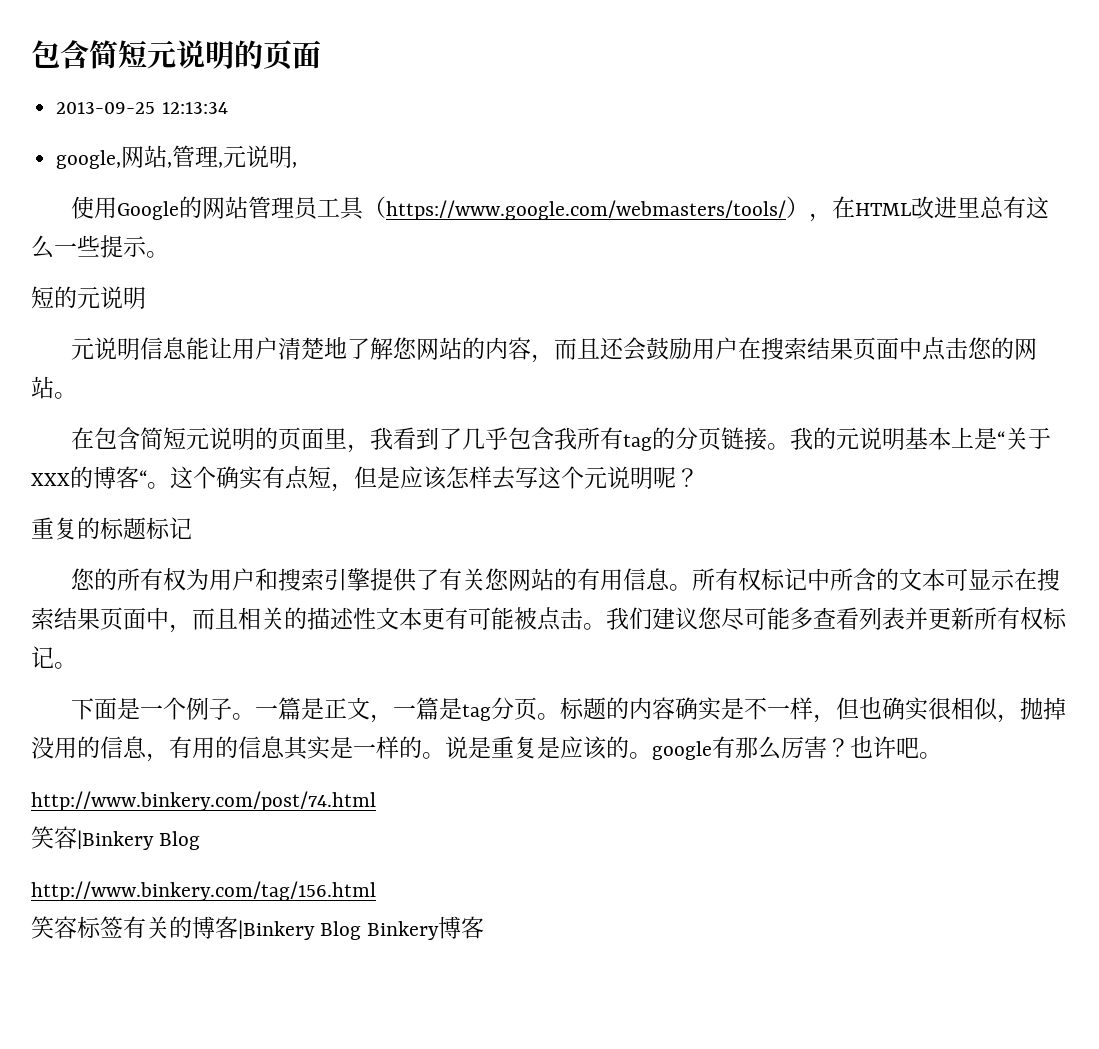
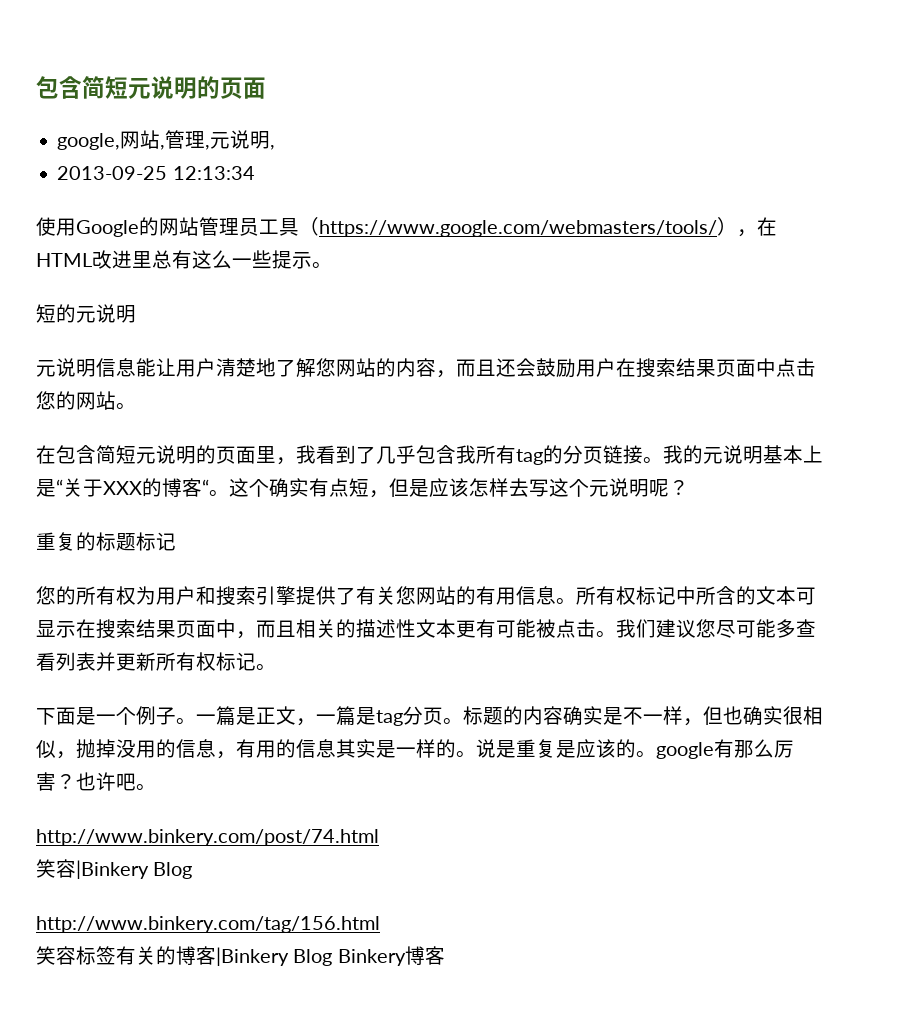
[31,40,321,70] [56,102,228,114] 包含简短元说明的页面 // 2013-09-25 12:13:34 -> [36,76,266,99] 包含简短元说明的页面
(298, 165) none -> [57,166,255,180] // 2013-09-25 12:13:34

